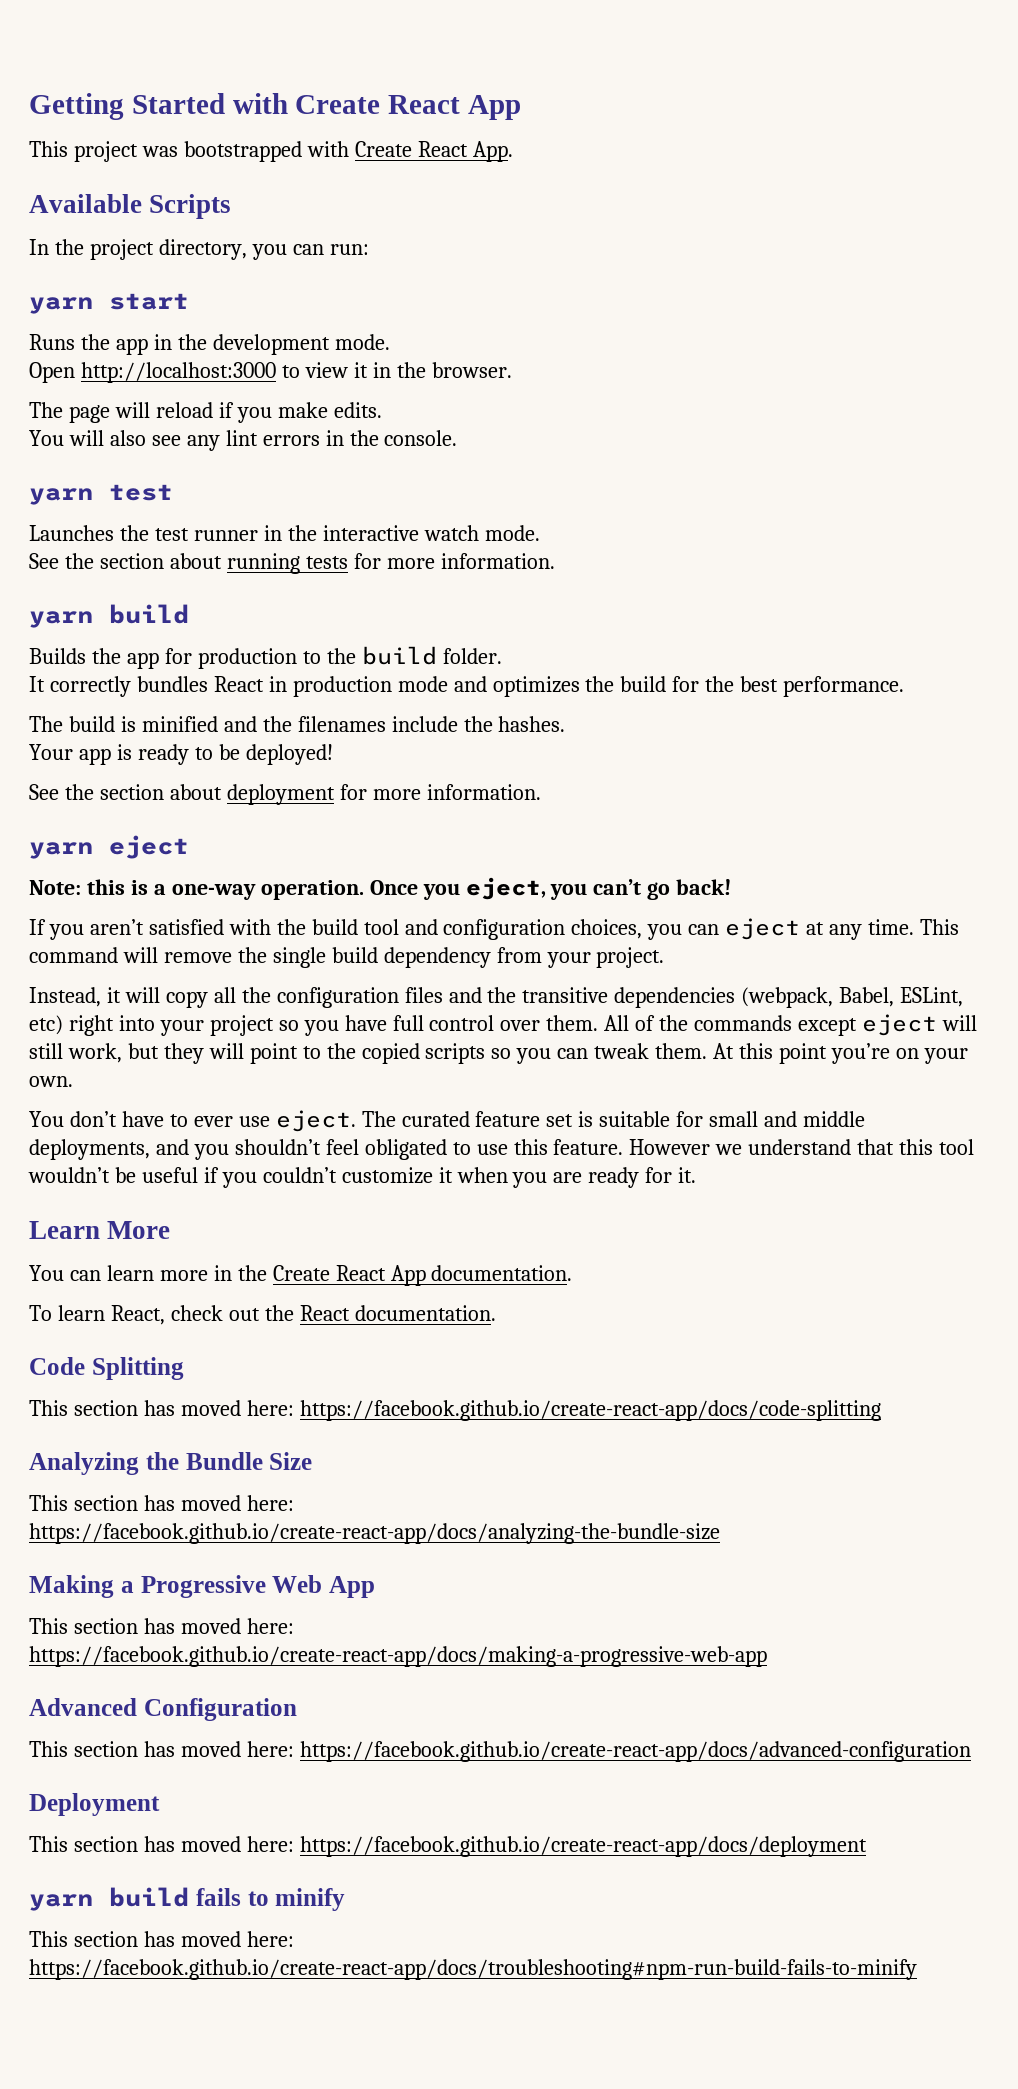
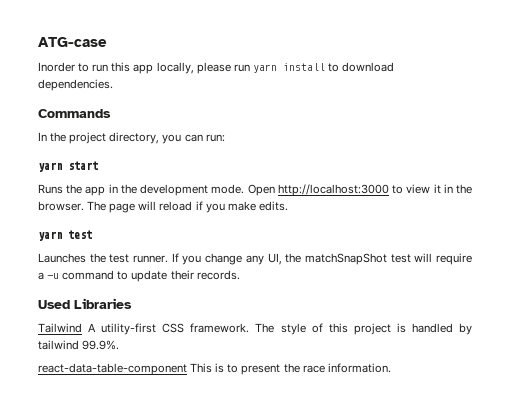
[29,93,522,120] [29,141,513,162] [29,194,232,219] Getting Started with Create React App // This project was bootstrapped with Create React App. // Available Scripts -> [38,37,107,47] [38,62,395,74] [38,79,113,91] [38,109,111,118] ATG-case // Inorder to run this app locally, please run yarn install to download dependencies. // Commands
(390, 342) // -> (245, 189) none
(512, 370) // -> (84, 206) none
[29,430,458,451] // You will also see any lint errors in the console. -> (288, 206) none
[193,525,540,541] [29,553,555,574] [29,604,189,628] [29,646,502,669] [29,676,905,697] [29,716,566,732] [29,744,333,765] [29,784,541,805] [29,835,189,859] [29,877,732,900] [29,918,959,940] [29,947,665,968] [29,987,964,1008] [29,1014,977,1036] [29,1043,968,1064] [29,1076,73,1087] [29,1110,866,1132] [29,1139,975,1160] [28,1167,697,1188] [29,1221,171,1239] [29,1265,573,1286] [29,1305,496,1325] [29,1357,184,1380] [29,1400,881,1421] [29,1452,313,1475] [29,1495,294,1511] [29,1523,720,1544] [29,1575,375,1598] [29,1618,294,1634] [29,1646,767,1667] [29,1698,297,1721] [29,1741,971,1762] [29,1793,160,1816] [29,1836,867,1857] [29,1887,346,1911] [29,1931,294,1947] [29,1959,917,1980] runner in the interactive watch mode. // See the section about running tests for more information. // yarn build // Builds the app for production to the build folder. // It correctly bundles React in production mode and optimizes the build for the best performance. // The build is minified and the filenames include the hashes. // Your app is ready to be deployed! // See the section about deployment for more information. // yarn eject // Note: this is a one-way operation. Once you eject, you can’t go back! // If you aren’t satisfied with the build tool and configuration choices, you can eject at any time. This command will remove the single build dependency from your project. // Instead, it will copy all the configuration files and the transitive dependencies (webpack, Babel, ESLint, etc) right into your project so you have full control over them. All of the commands except eject will still work, but they will point to the copied scripts so you can tweak them. At this point you’re on your own. // You don’t have to ever use eject. The curated feature set is suitable for small and middle deployments, and you shouldn’t feel obligated to use this feature. However we understand that this tool wouldn’t be useful if you couldn’t customize it when you are ready for it. // Learn More // You can learn more in the Create React App documentation. // To learn React, check out the React documentation. // Code Splitting // This section has moved here: https://facebook.github.io/create-react-app/docs/code-splitting // Analyzing the Bundle Size // This section has moved here: https://facebook.github.io/create-react-app/docs/analyzing-the-bundle-size // Making a Progressive Web App // This section has moved here: https://facebook.github.io/create-react-app/docs/making-a-progressive-web-app // Advanced Configuration // This section has moved here: https://facebook.github.io/create-react-app/docs/advanced-configuration // Deployment // This section has moved here: https://facebook.github.io/create-react-app/docs/deployment // yarn build fails to minify // This section has moved here: https://facebook.github.io/create-react-app/docs/troubleshooting#npm-run-build-fails-to-minify -> [133,253,472,265] [38,270,240,282] [38,298,132,309] [38,323,472,335] [38,340,120,350] [38,363,391,375] runner. If you change any UI, the matchSnapShot test will require a -u command to update their records. // Used Libraries // Tailwind A utility-first CSS framework. The style of this project is handled by tailwind 99.9%. // react-data-table-component This is to present the race information.

